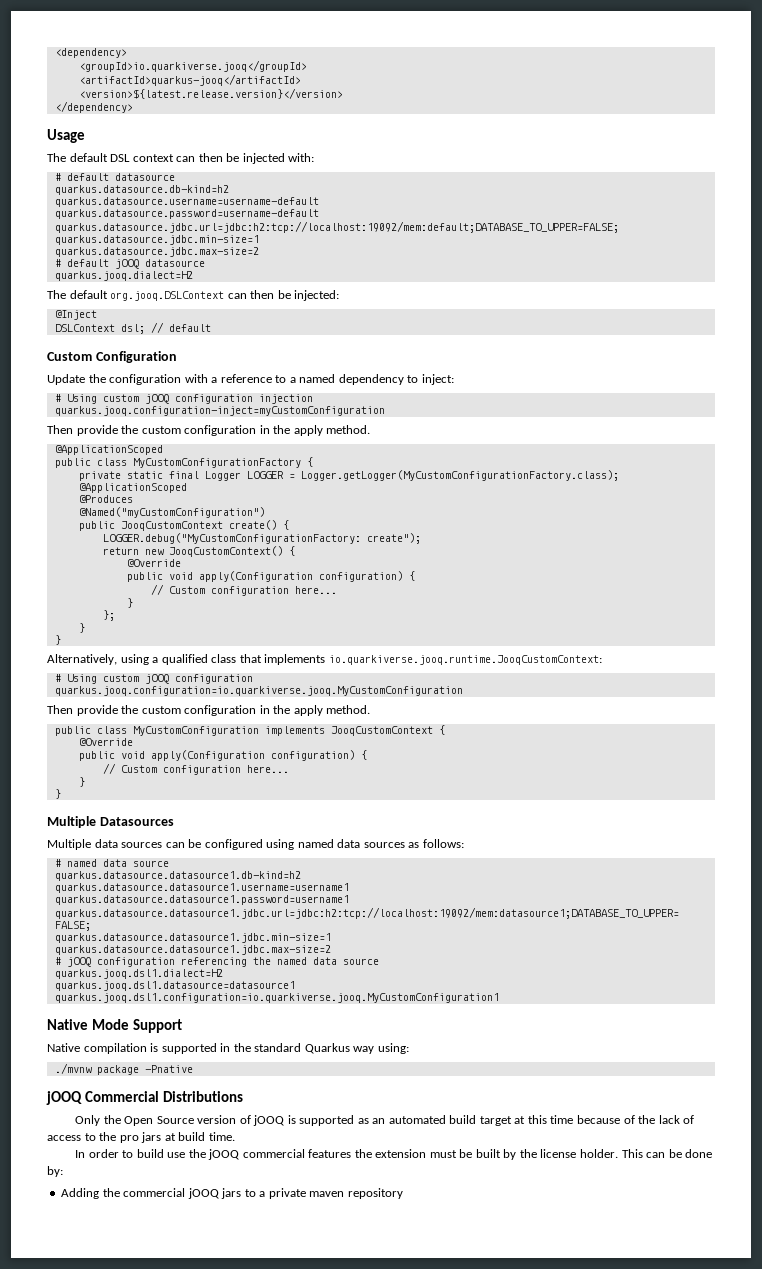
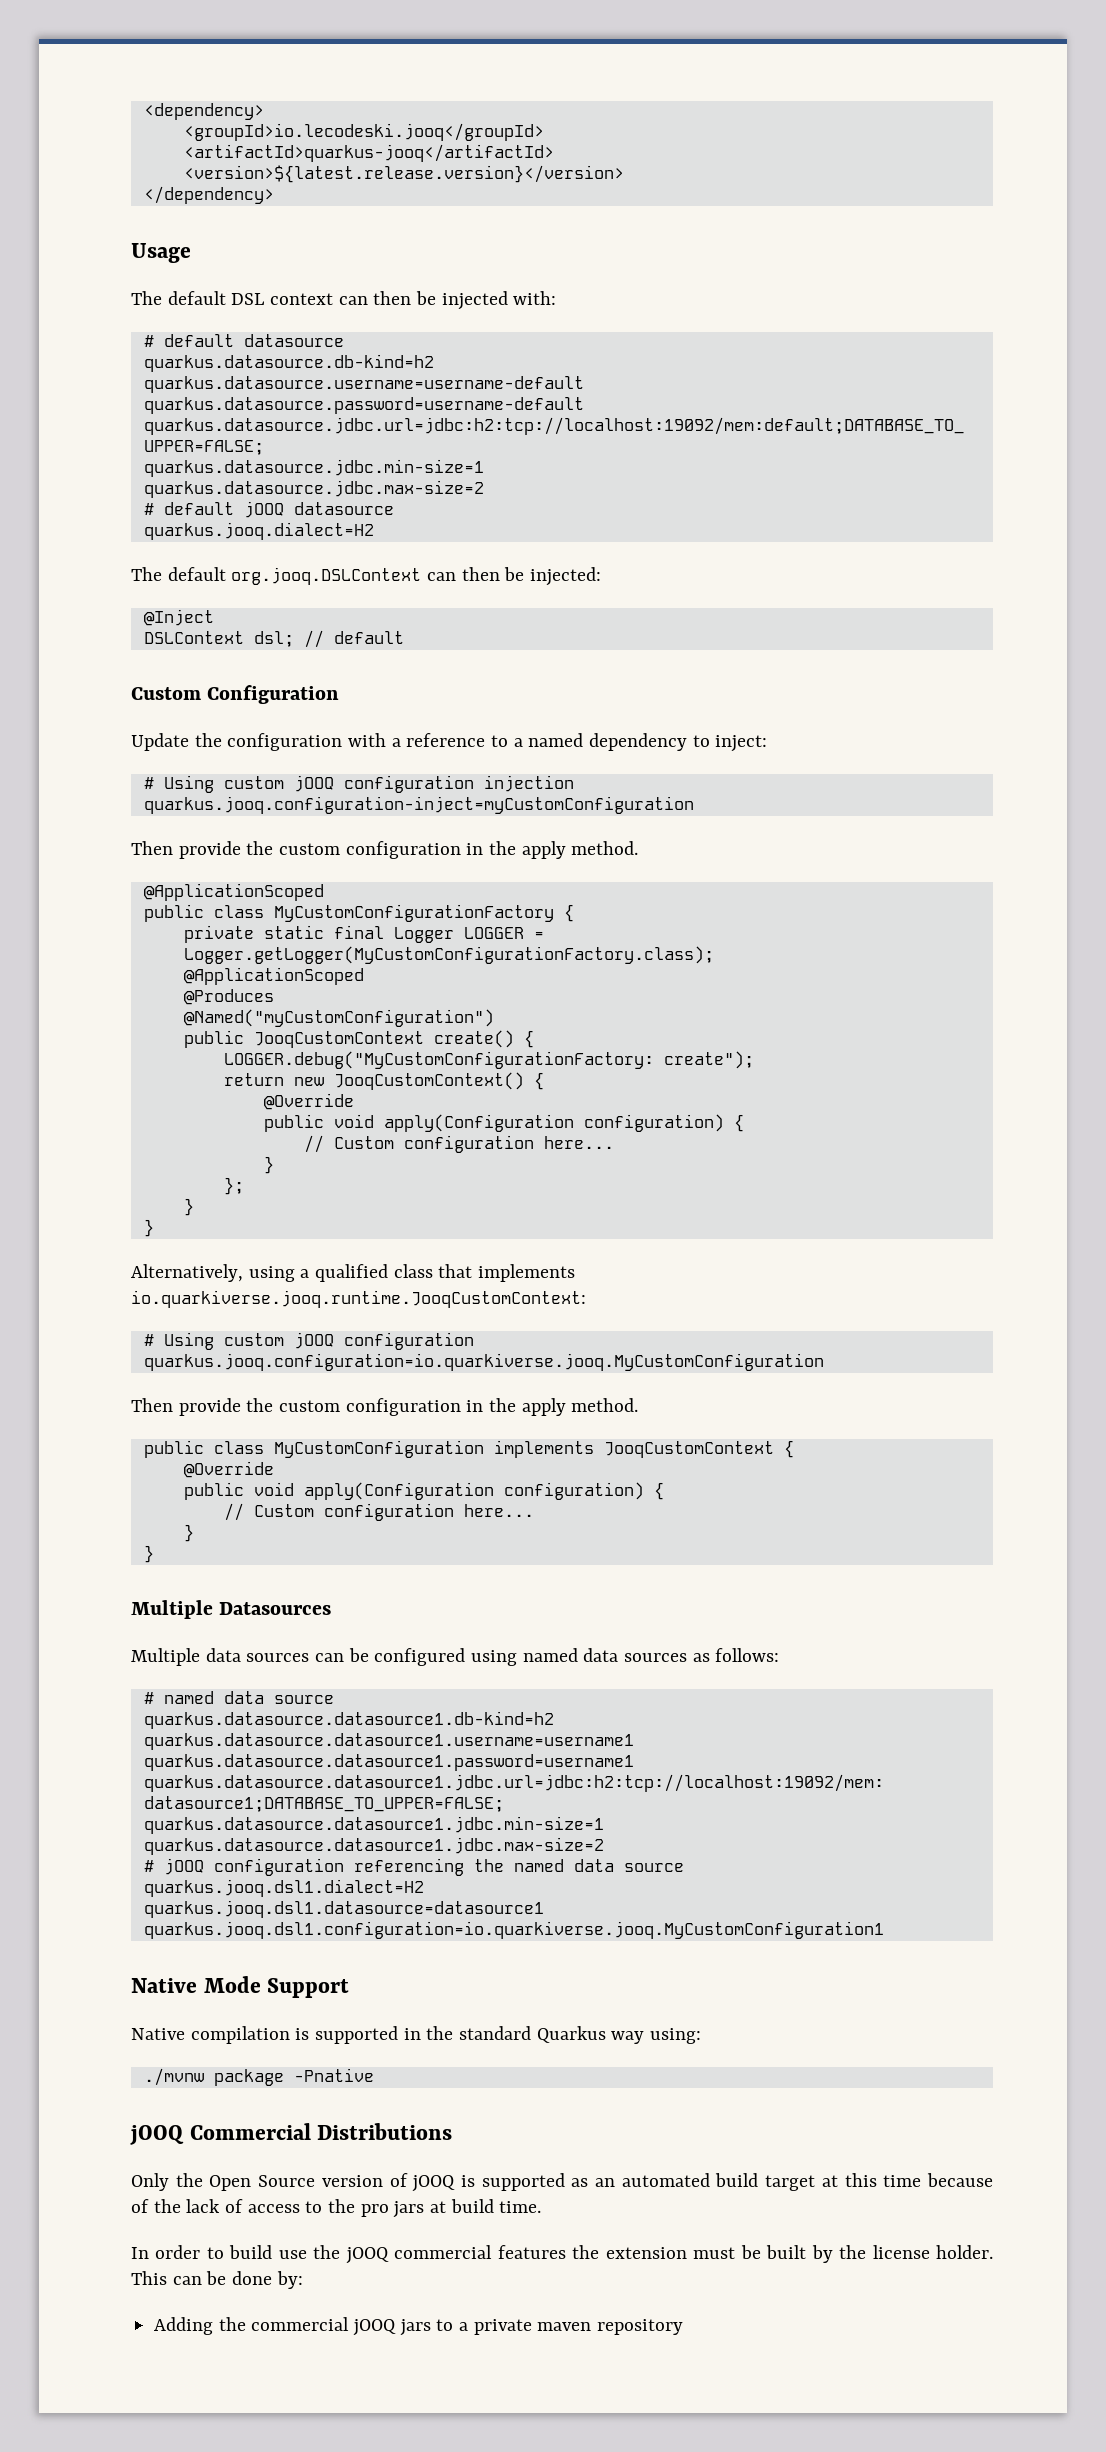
[78,60,307,72] <groupId>io.quarkiverse.jooq</groupId> -> [183,123,544,141] <groupId>io.lecodeski.jooq</groupId>

